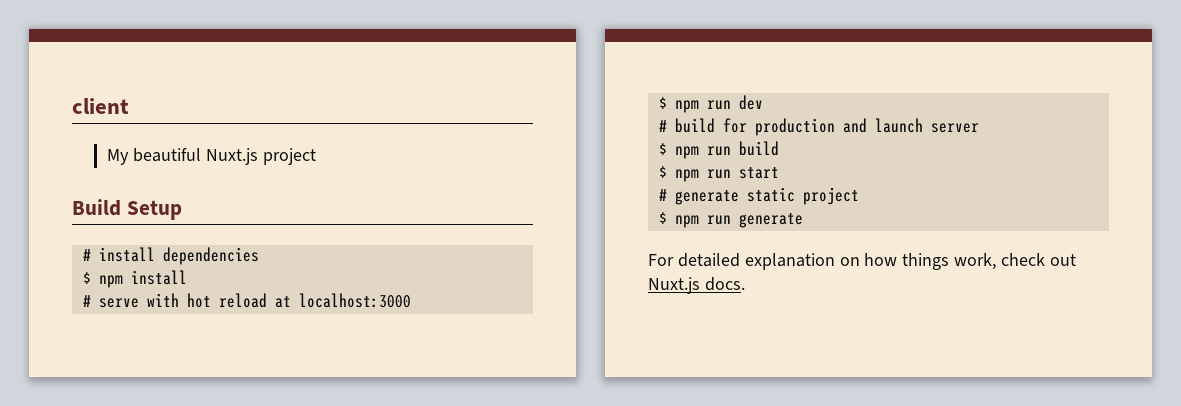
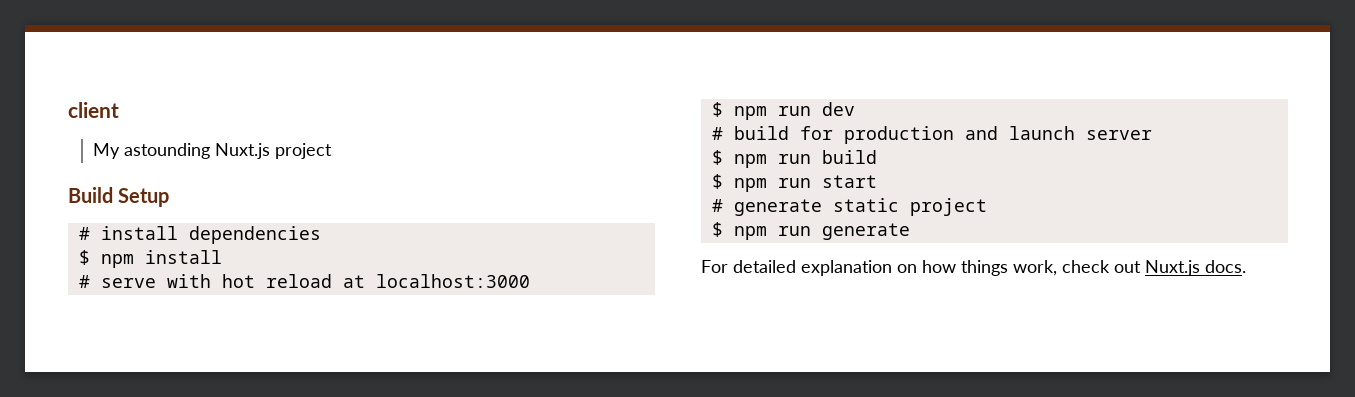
[132,148,201,162] beautiful -> [124,143,211,159] astounding

